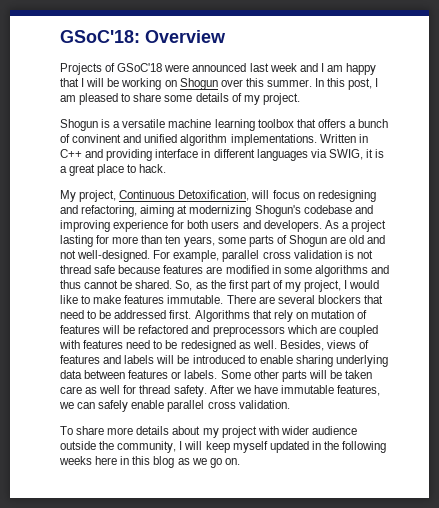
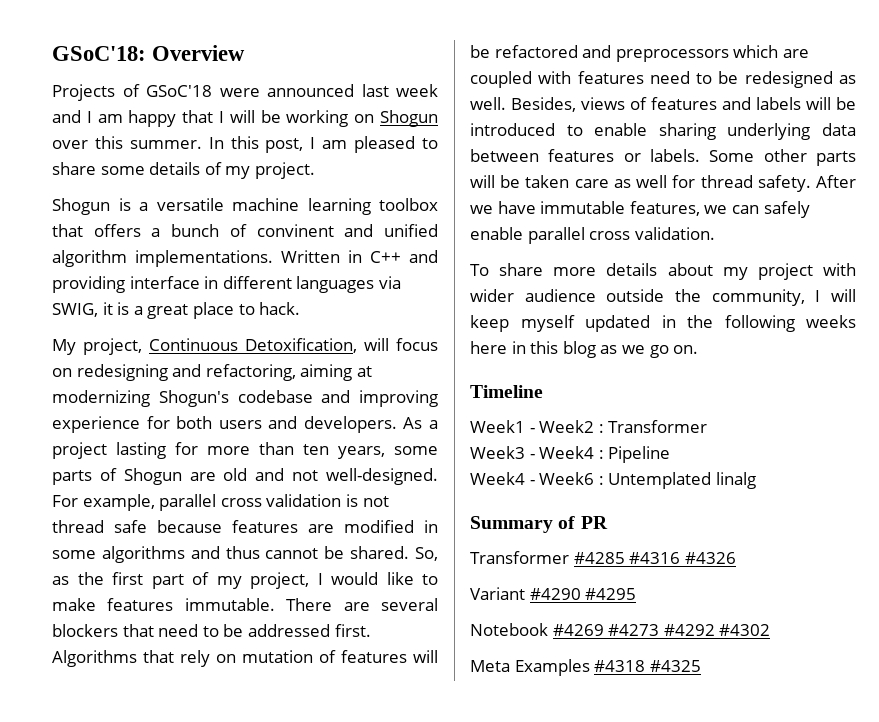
(240, 461) none -> [470,385,543,398] [470,420,708,433] [470,446,671,463] [470,472,756,489] [470,516,608,533] [470,551,736,564] [470,587,637,600] [470,623,771,636] [470,659,701,676] // Timeline // Week1 - Week2 : Transformer // Week3 - Week4 : Pipeline // Week4 - Week6 : Untemplated linalg // Summary of PR // Transformer #4285 #4316 #4326 // Variant #4290 #4295 // Notebook #4269 #4273 #4292 #4302 // Meta Examples #4318 #4325

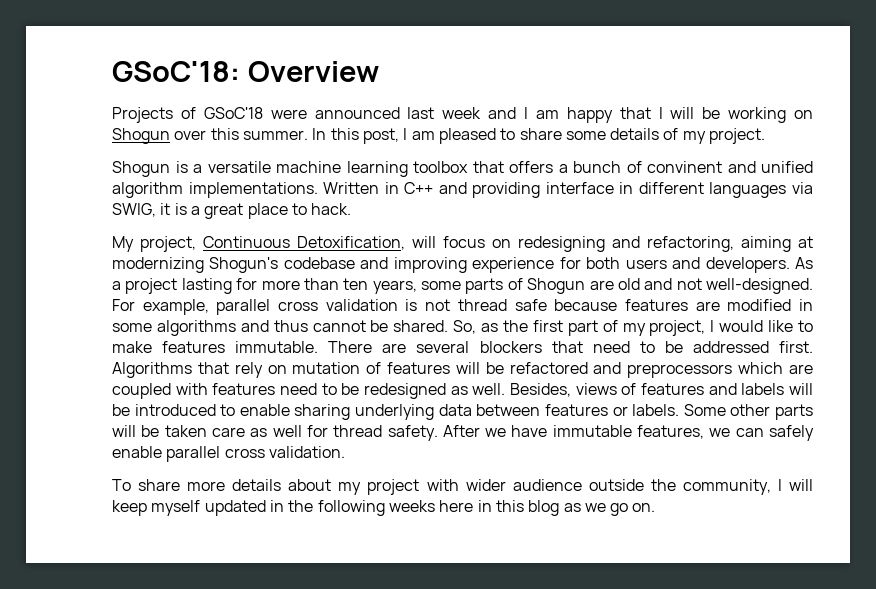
[470,385,543,398] [470,420,708,433] [470,446,671,463] [470,472,756,489] [470,516,608,533] [470,551,736,564] [470,587,637,600] [470,623,771,636] [470,659,701,676] // Timeline // Week1 - Week2 : Transformer // Week3 - Week4 : Pipeline // Week4 - Week6 : Untemplated linalg // Summary of PR // Transformer #4285 #4316 #4326 // Variant #4290 #4295 // Notebook #4269 #4273 #4292 #4302 // Meta Examples #4318 #4325 -> (656, 507) none

